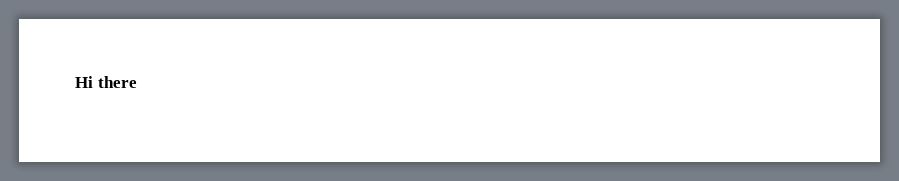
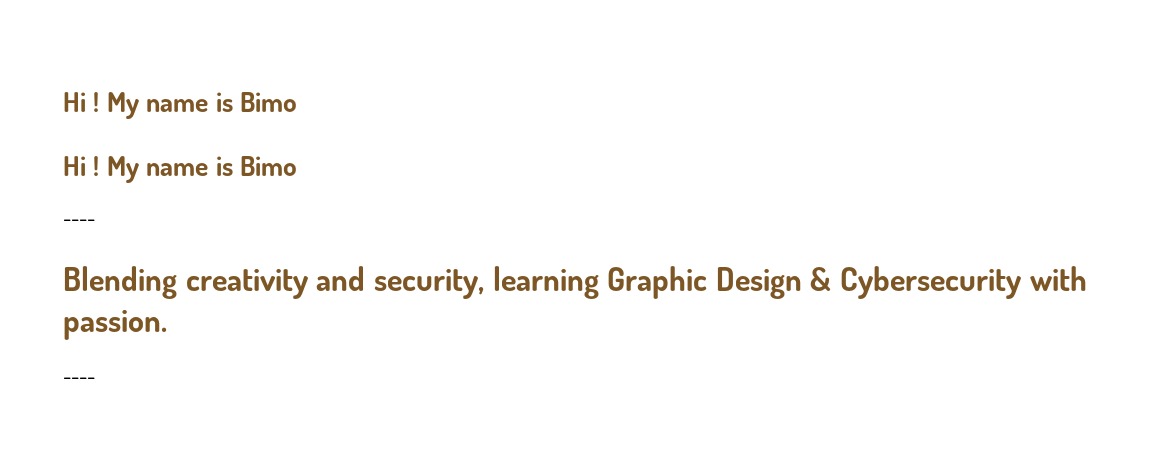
[75,76,137,88] Hi there -> [63,92,298,119] [63,156,298,183] [63,219,95,225] [63,266,1087,299] [63,309,167,340] [63,377,95,383] Hi ! My name is Bimo // Hi ! My name is Bimo // ---- // Blending creativity and security, learning Graphic Design & Cybersecurity with passion. // ----

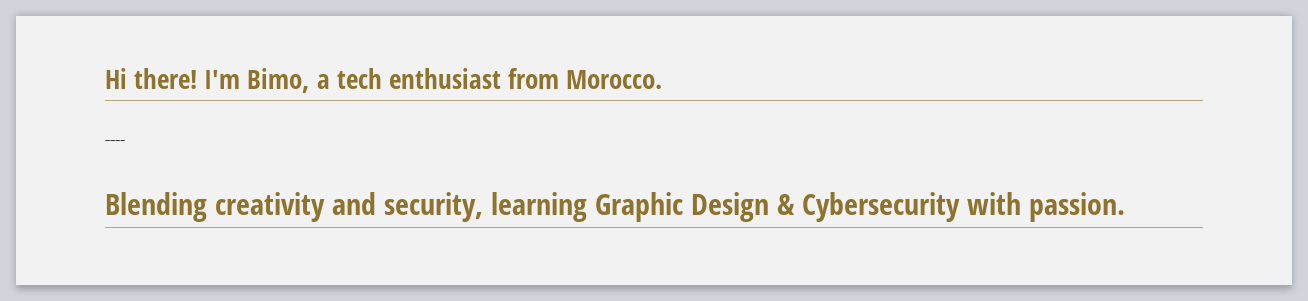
[63,92,298,119] [63,156,298,183] Hi ! My name is Bimo // Hi ! My name is Bimo -> [105,68,663,93] Hi there! I'm Bimo, a tech enthusiast from Morocco.
[63,377,95,383] // ---- -> (1125, 207) none

